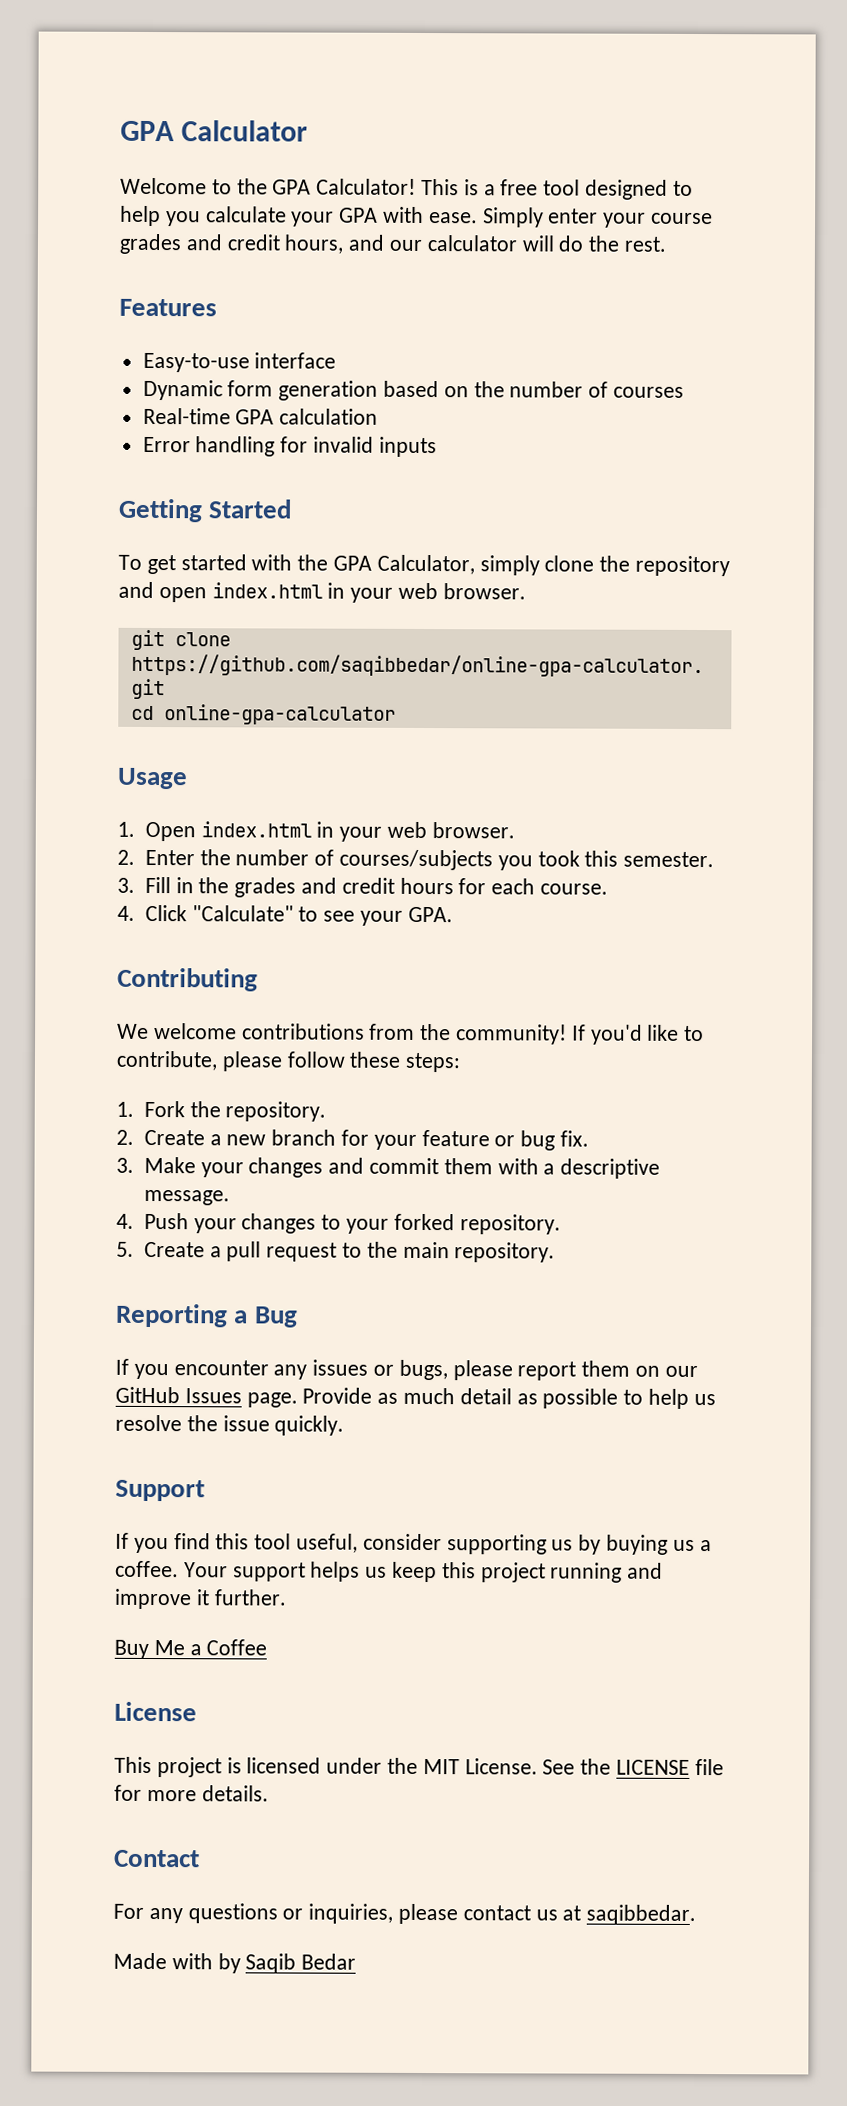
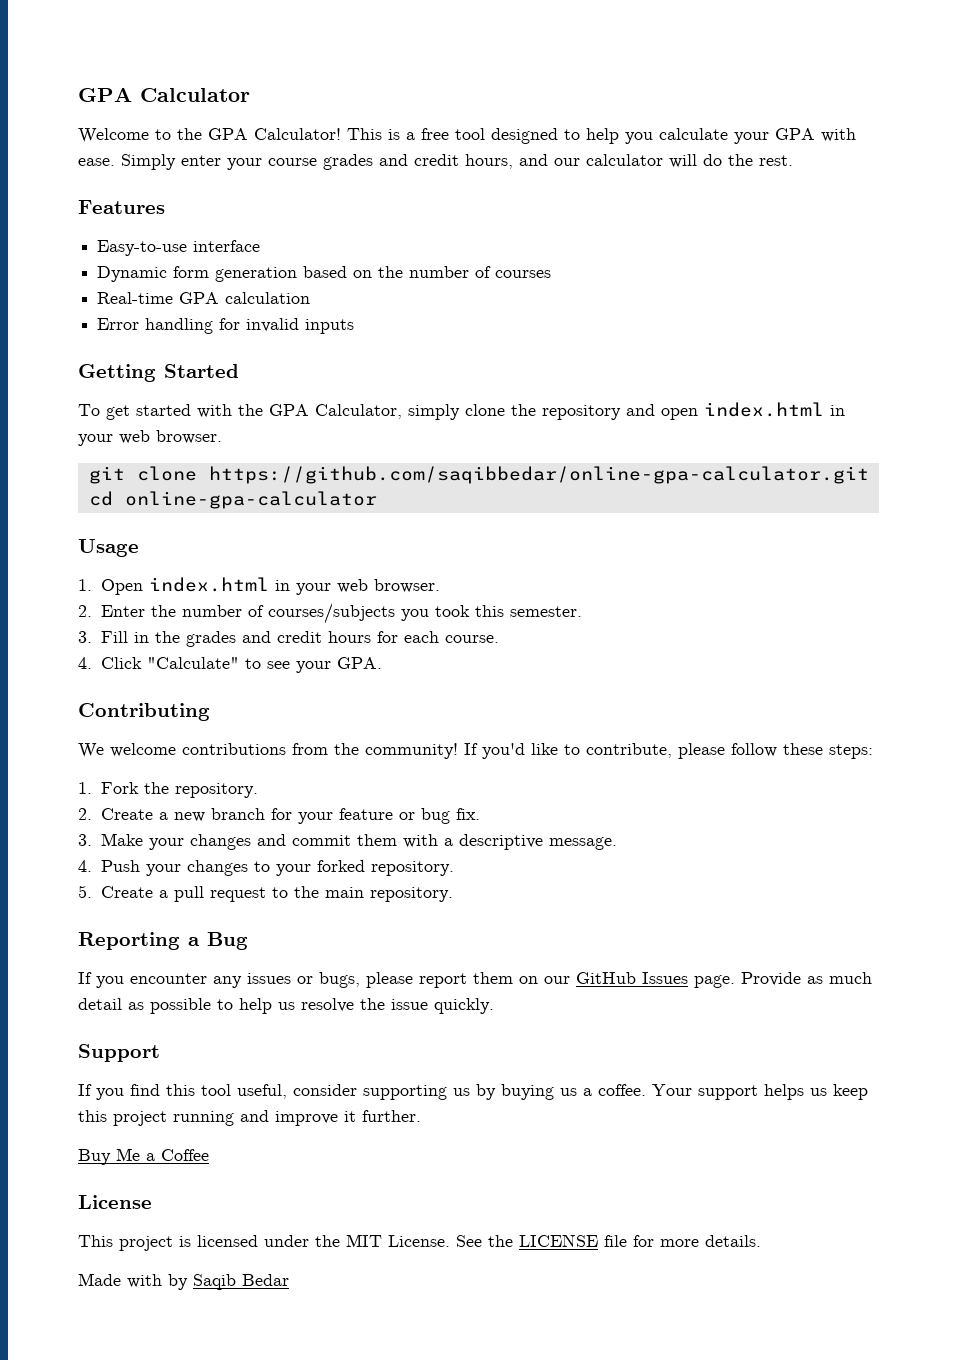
[114,1849,200,1868] [113,1903,697,1926] // Contact // For any questions or inquiries, please contact us at saqibbedar. -> (761, 1241) none

